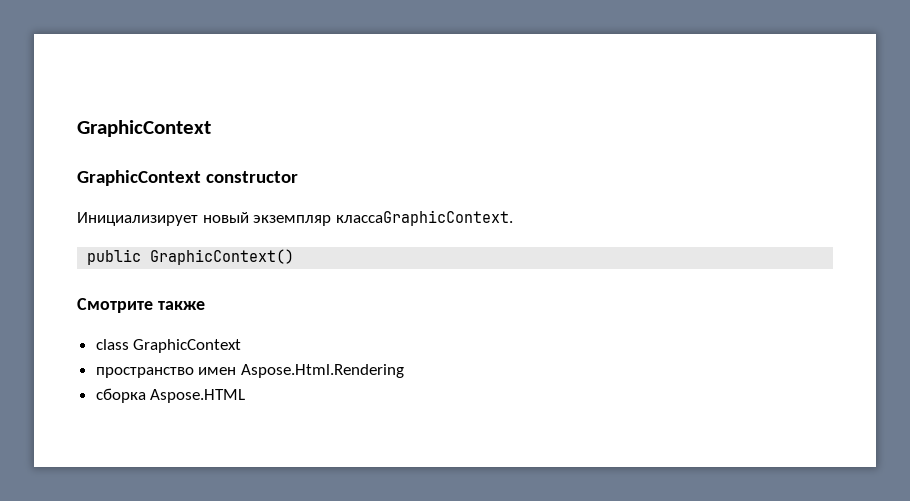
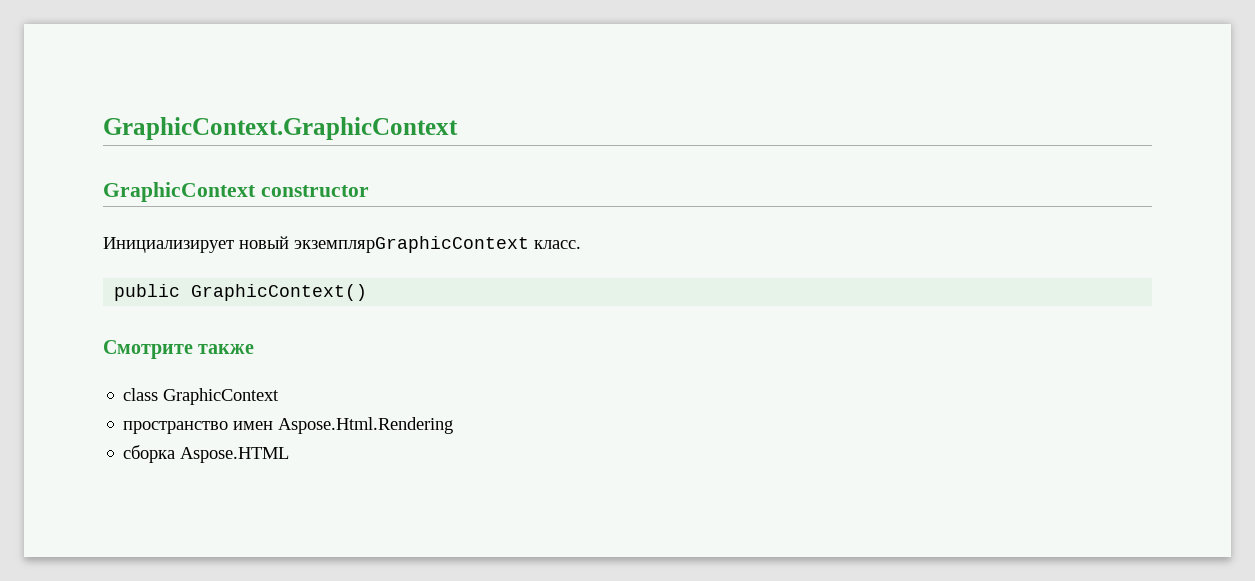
[77,120,211,137] GraphicContext -> [103,117,458,140] GraphicContext.GraphicContext
[253,210,513,226] экземпляр классаGraphicContext. -> [294,236,581,253] экземплярGraphicContext класс.

